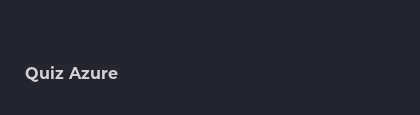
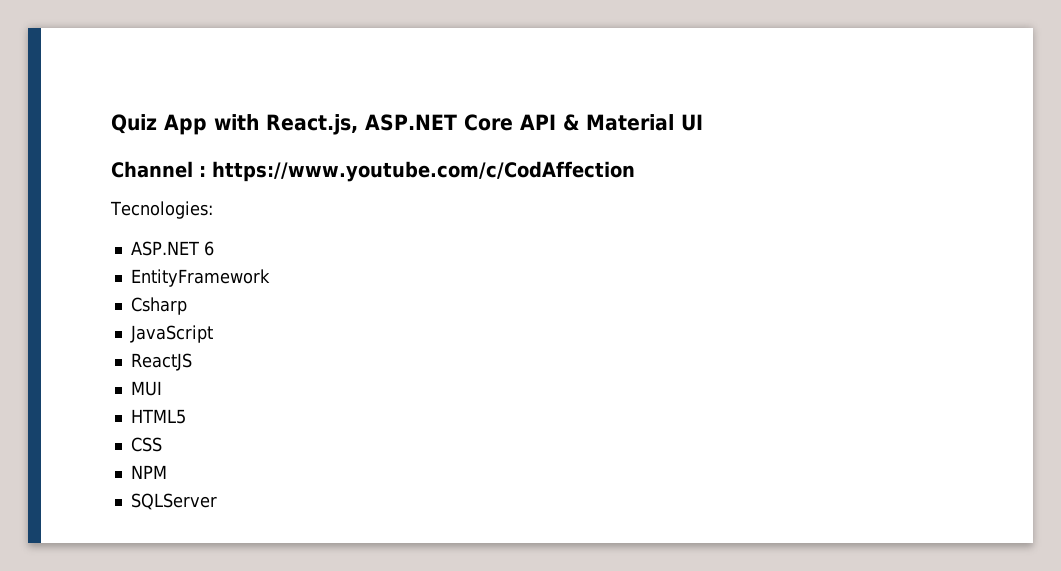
[68,67,118,79] Azure -> [164,114,703,135] [111,161,635,182] [110,201,213,219] [130,241,214,256] [130,269,270,287] [130,297,187,315] [129,325,213,343] [130,353,192,371] [130,381,162,396] [130,409,186,424] [130,437,162,452] [130,465,167,479] [130,493,217,510] App with React.js, ASP.NET Core API & Material UI // Channel : https://www.youtube.com/c/CodAffection // Tecnologies: // ASP.NET 6 // EntityFramework // Csharp // JavaScript // ReactJS // MUI // HTML5 // CSS // NPM // SQLServer

